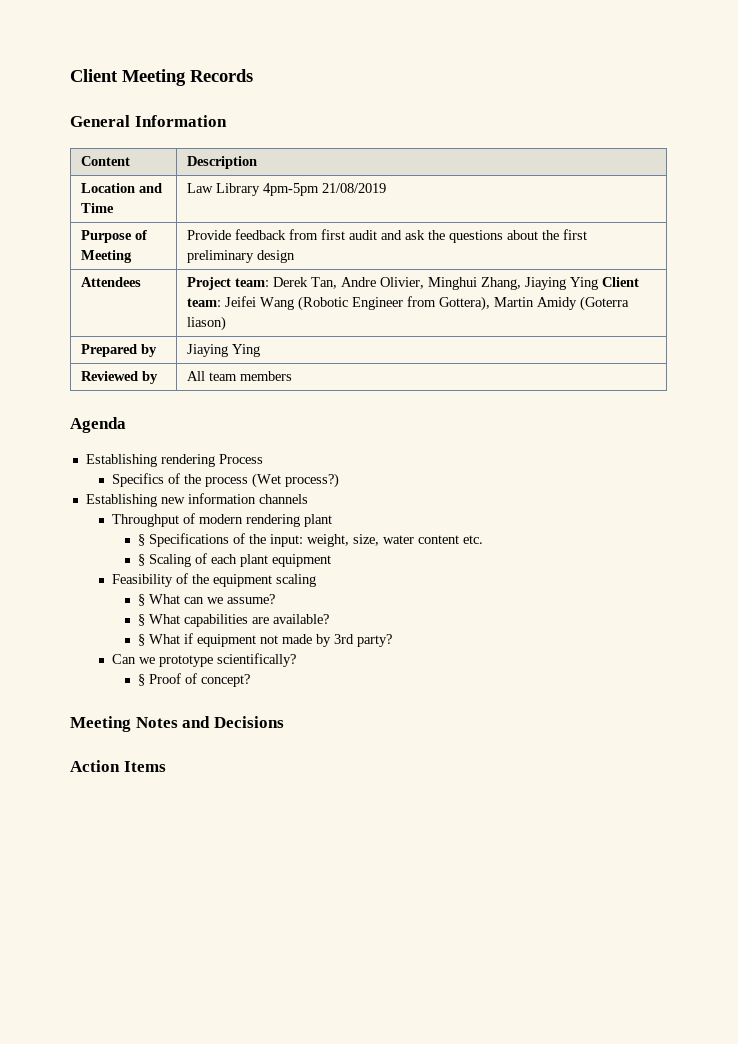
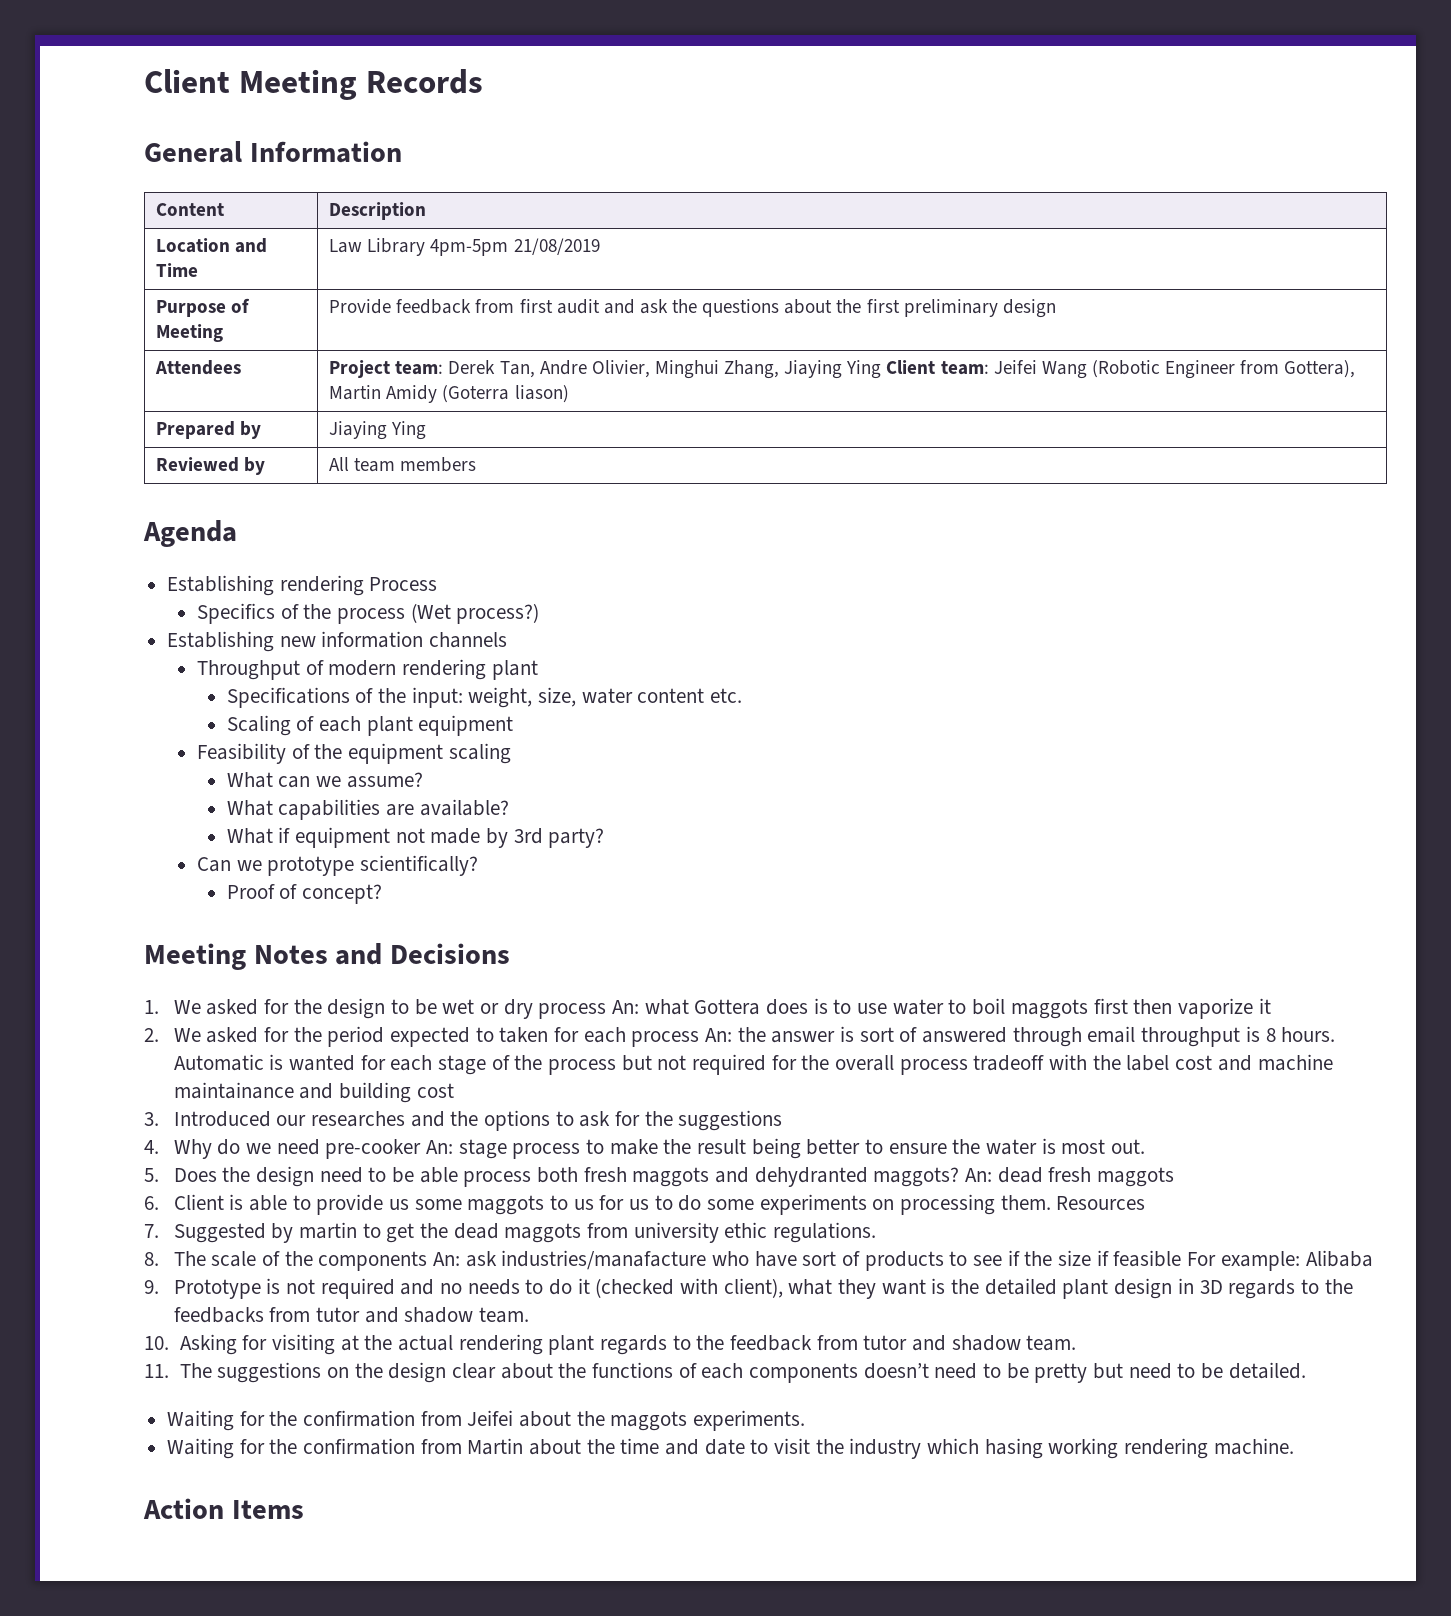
[138,534,146,546] § -> (538, 670) none
[138,554,146,566] § -> (742, 695) none
[138,594,146,606] § -> (511, 753) none
[138,614,146,626] § -> (423, 780) none
[138,634,146,646] § -> (509, 807) none
[138,674,146,686] § -> (478, 865) none
(284, 722) none -> [144,998,1271,1019] [144,1026,1336,1047] [173,1054,1333,1075] [173,1082,454,1103] [144,1110,783,1131] [144,1138,1146,1159] [144,1166,1175,1187] [144,1194,1146,1215] [144,1222,877,1243] [144,1250,1373,1271] [144,1278,1353,1299] [173,1307,530,1323] [144,1334,1077,1355] [144,1362,1306,1383] [167,1410,806,1431] [167,1438,1294,1459] // 1. We asked for the design to be wet or dry process An: what Gottera does is to use water to boil maggots first then vaporize it // 2. We asked for the period expected to taken for each process An: the answer is sort of answered through email throughput is 8 hours. Automatic is wanted for each stage of the process but not required for the overall process tradeoff with the label cost and machine maintainance and building cost // 3. Introduced our researches and the options to ask for the suggestions // 4. Why do we need pre-cooker An: stage process to make the result being better to ensure the water is most out. // 5. Does the design need to be able process both fresh maggots and dehydranted maggots? An: dead fresh maggots // 6. Client is able to provide us some maggots to us for us to do some experiments on processing them. Resources // 7. Suggested by martin to get the dead maggots from university ethic regulations. // 8. The scale of the components An: ask industries/manafacture who have sort of products to see if the size if feasible For example: Alibaba // 9. Prototype is not required and no needs to do it (checked with client), what they want is the detailed plant design in 3D regards to the feedbacks from tutor and shadow team. // 10. Asking for visiting at the actual rendering plant regards to the feedback from tutor and shadow team. // 11. The suggestions on the design clear about the functions of each components doesn’t need to be pretty but need to be detailed. // Waiting for the confirmation from Jeifei about the maggots experiments. // Waiting for the confirmation from Martin about the time and date to visit the industry which hasing working rendering machine.

